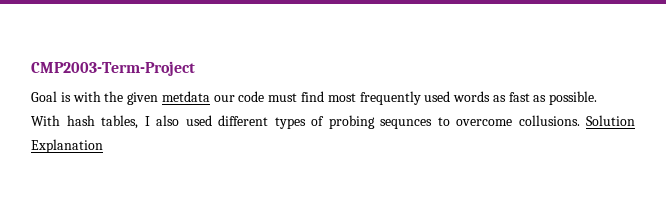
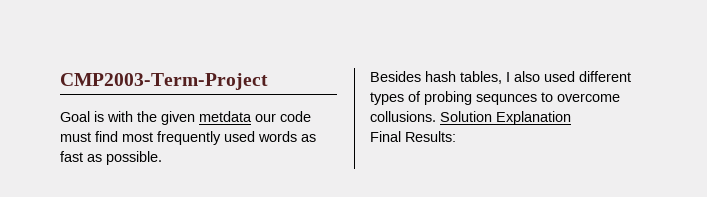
[31,115,60,126] With -> [370,71,421,82] Besides
(103, 146) none -> [370,131,456,142] // Final Results:

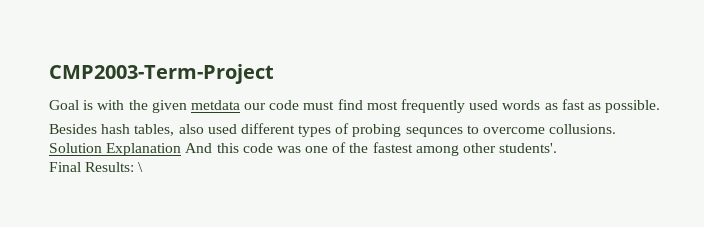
[506,72,510,82] I -> (175, 130) none
(571, 118) none -> [185,142,558,156] And this code was one of the fastest among other students'.
(456, 136) none -> [138,162,144,172] \

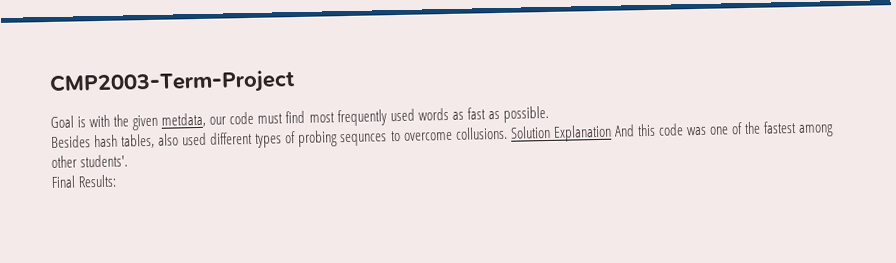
[190,100,240,110] metdata -> [161,112,207,128] metdata,
[138,162,144,172] \ -> (118, 181) none

